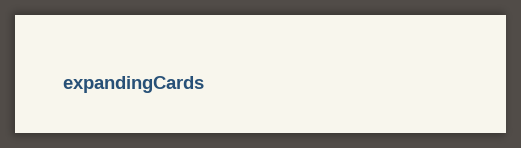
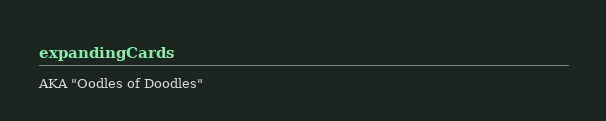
(204, 84) none -> [38,78,203,88] // AKA "Oodles of Doodles"

